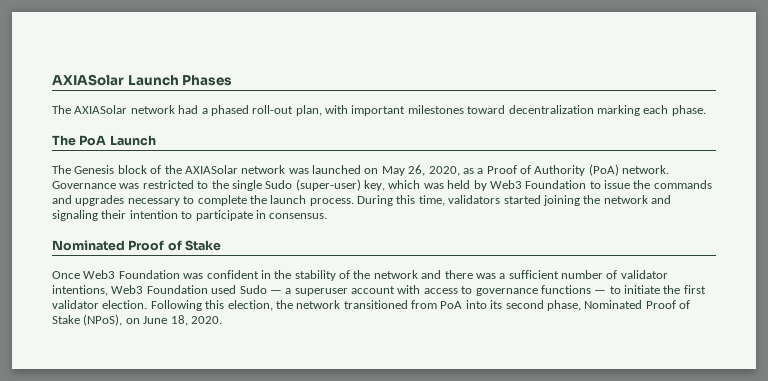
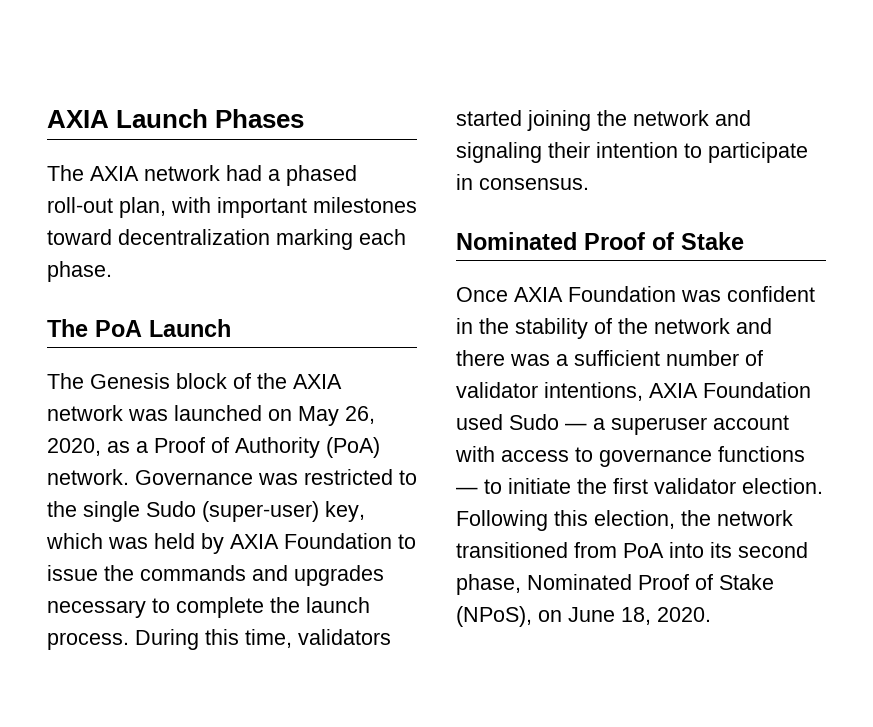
[52,74,124,86] AXIASolar -> [47,110,109,128] AXIA
[74,105,128,114] AXIASolar -> [90,166,139,181] AXIA
[184,165,238,174] AXIASolar -> [293,374,342,389] AXIA
[489,180,522,189] Web3 -> [230,534,279,549] AXIA
[83,270,116,279] Web3 -> [514,287,563,302] AXIA
[111,285,144,294] Web3 -> [649,383,698,398] AXIA

